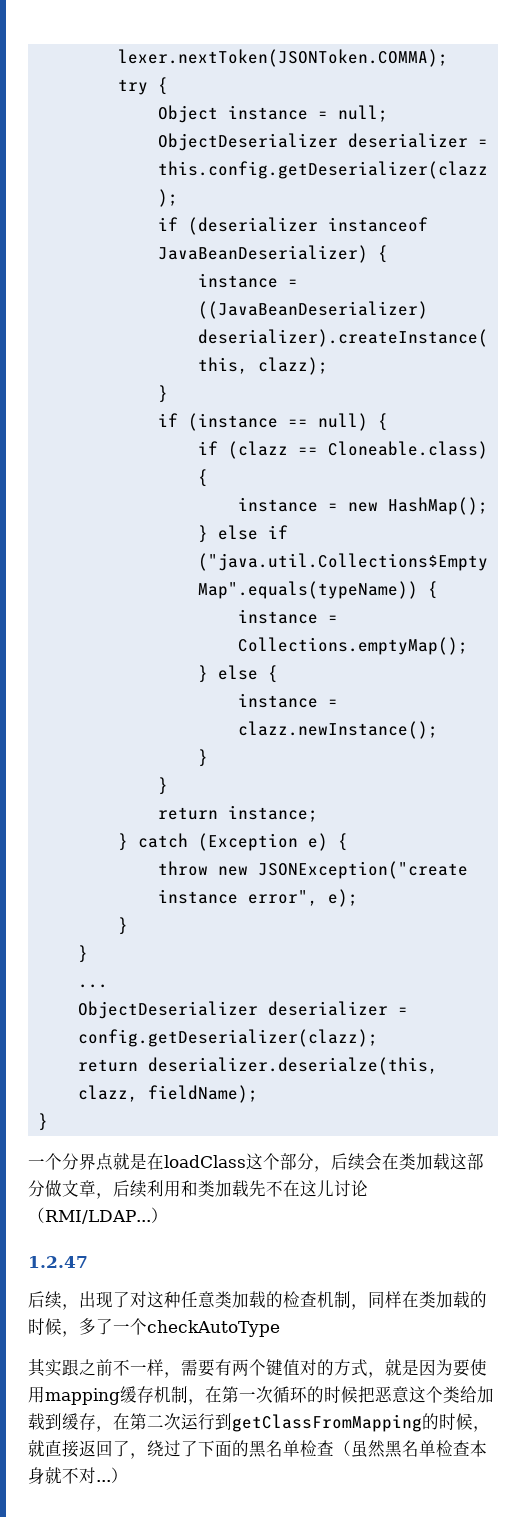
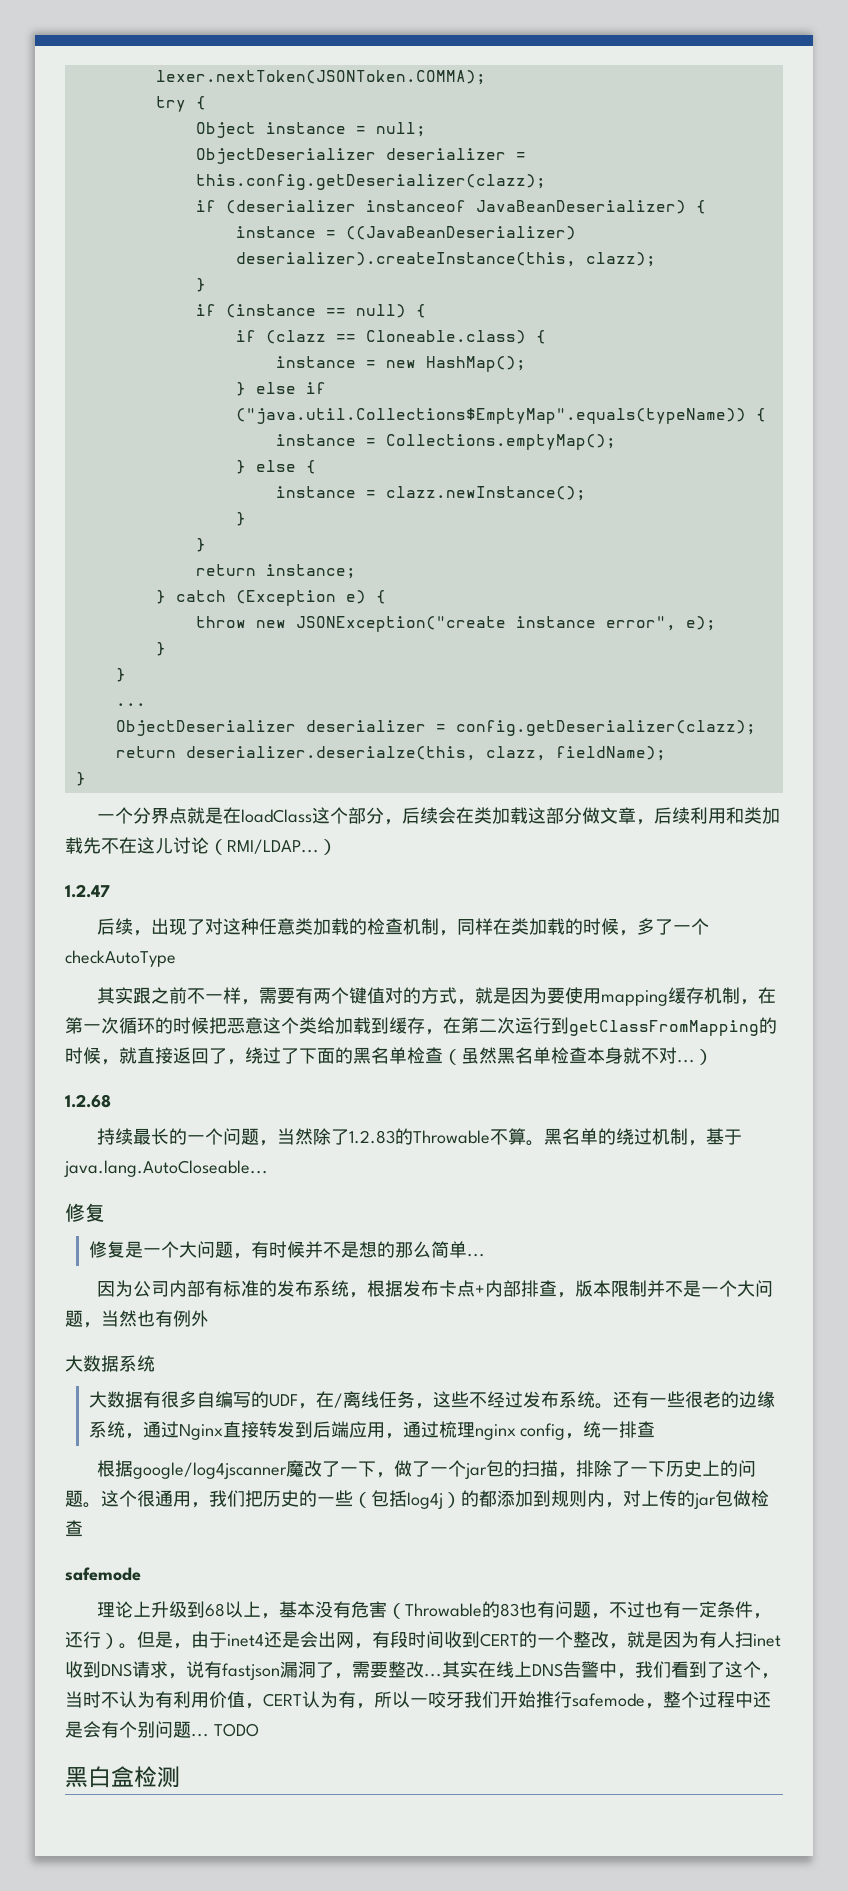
(128, 1475) none -> [65,1094,111,1108] [96,1128,742,1146] [64,1160,268,1177] [65,1203,105,1222] [88,1241,485,1259] [96,1280,773,1298] [65,1310,209,1328] [65,1355,155,1372] [88,1391,775,1409] [88,1421,656,1440] [96,1460,756,1479] [65,1490,769,1509] [65,1520,83,1537] [65,1567,141,1581] [96,1601,771,1619] [65,1631,781,1649] [65,1661,779,1680] [65,1691,771,1709] [65,1721,259,1738] [65,1766,180,1788] // 1.2.68 // 持续最长的一个问题，当然除了1.2.83的Throwable不算。黑名单的绕过机制，基于java.lang.AutoCloseable... // 修复 // 修复是一个大问题，有时候并不是想的那么简单... // 因为公司内部有标准的发布系统，根据发布卡点+内部排查，版本限制并不是一个大问题，当然也有例外 // 大数据系统 // 大数据有很多自编写的UDF，在/离线任务，这些不经过发布系统。还有一些很老的边缘系统，通过Nginx直接转发到后端应用，通过梳理nginx config，统一排查 // 根据google/log4jscanner魔改了一下，做了一个jar包的扫描，排除了一下历史上的问题。这个很通用，我们把历史的一些（包括log4j）的都添加到规则内，对上传的jar包做检查 // safemode // 理论上升级到68以上，基本没有危害（Throwable的83也有问题，不过也有一定条件，还行）。但是，由于inet4还是会出网，有段时间收到CERT的一个整改，就是因为有人扫inet收到DNS请求，说有fastjson漏洞了，需要整改...其实在线上DNS告警中，我们看到了这个，当时不认为有利用价值，CERT认为有，所以一咬牙我们开始推行safemode，整个过程中还是会有个别问题... TODO // 黑白盒检测

